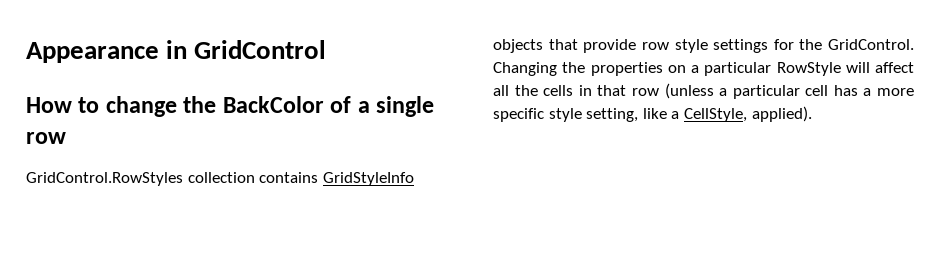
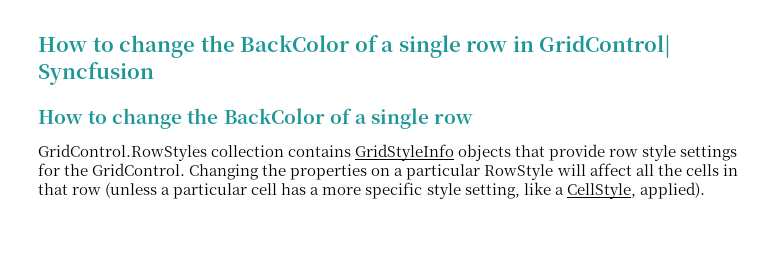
[26,40,327,63] Appearance in GridControl -> [38,35,672,58] [38,62,154,85] How to change the BackColor of a single row in GridControl| Syncfusion

